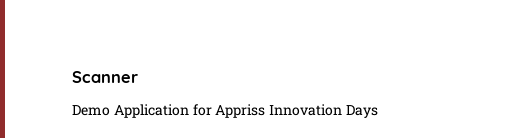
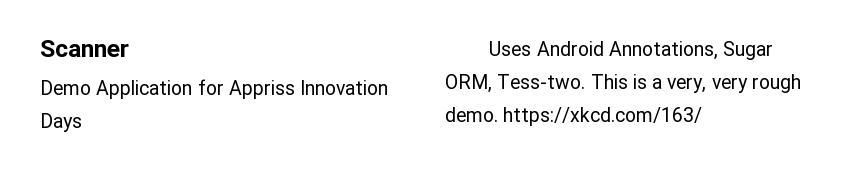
(378, 111) none -> [489,41,774,60] [445,74,801,93] [445,107,703,126] // Uses Android Annotations, Sugar ORM, Tess-two. This is a very, very rough demo. https://xkcd.com/163/

